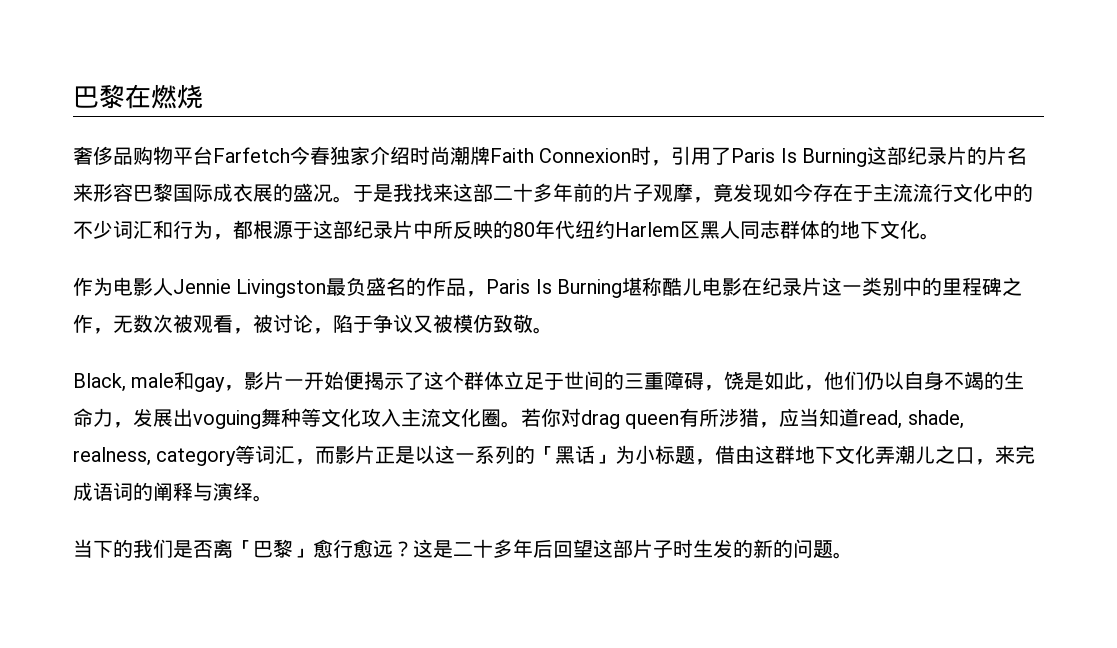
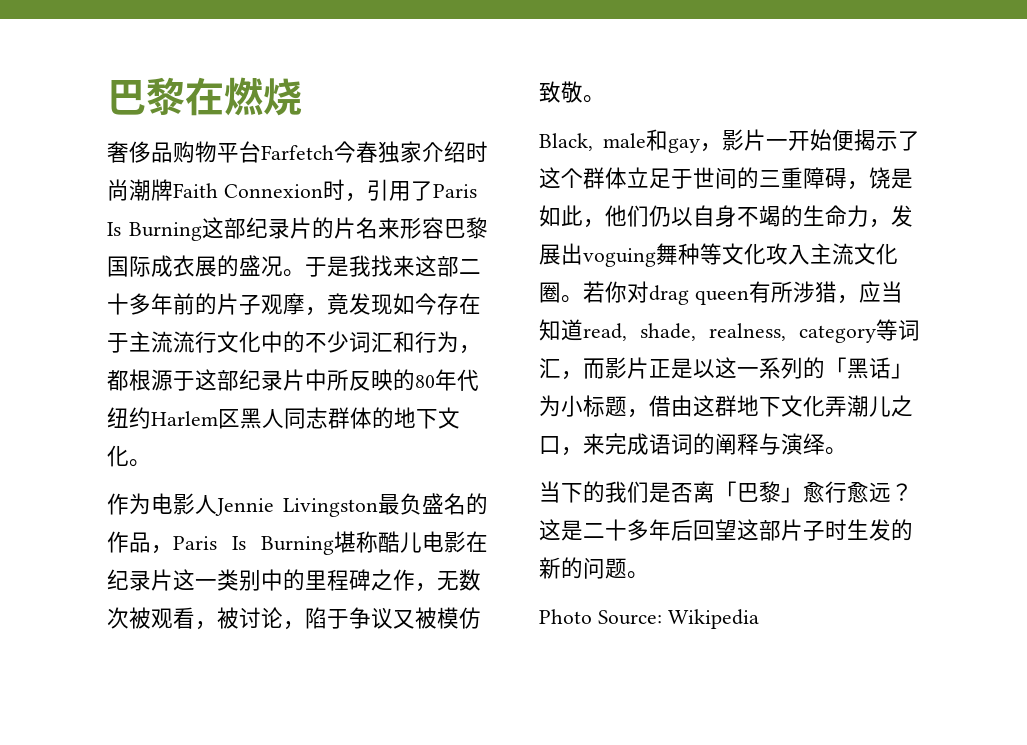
(853, 555) none -> [539,609,759,629] // Photo Source: Wikipedia

